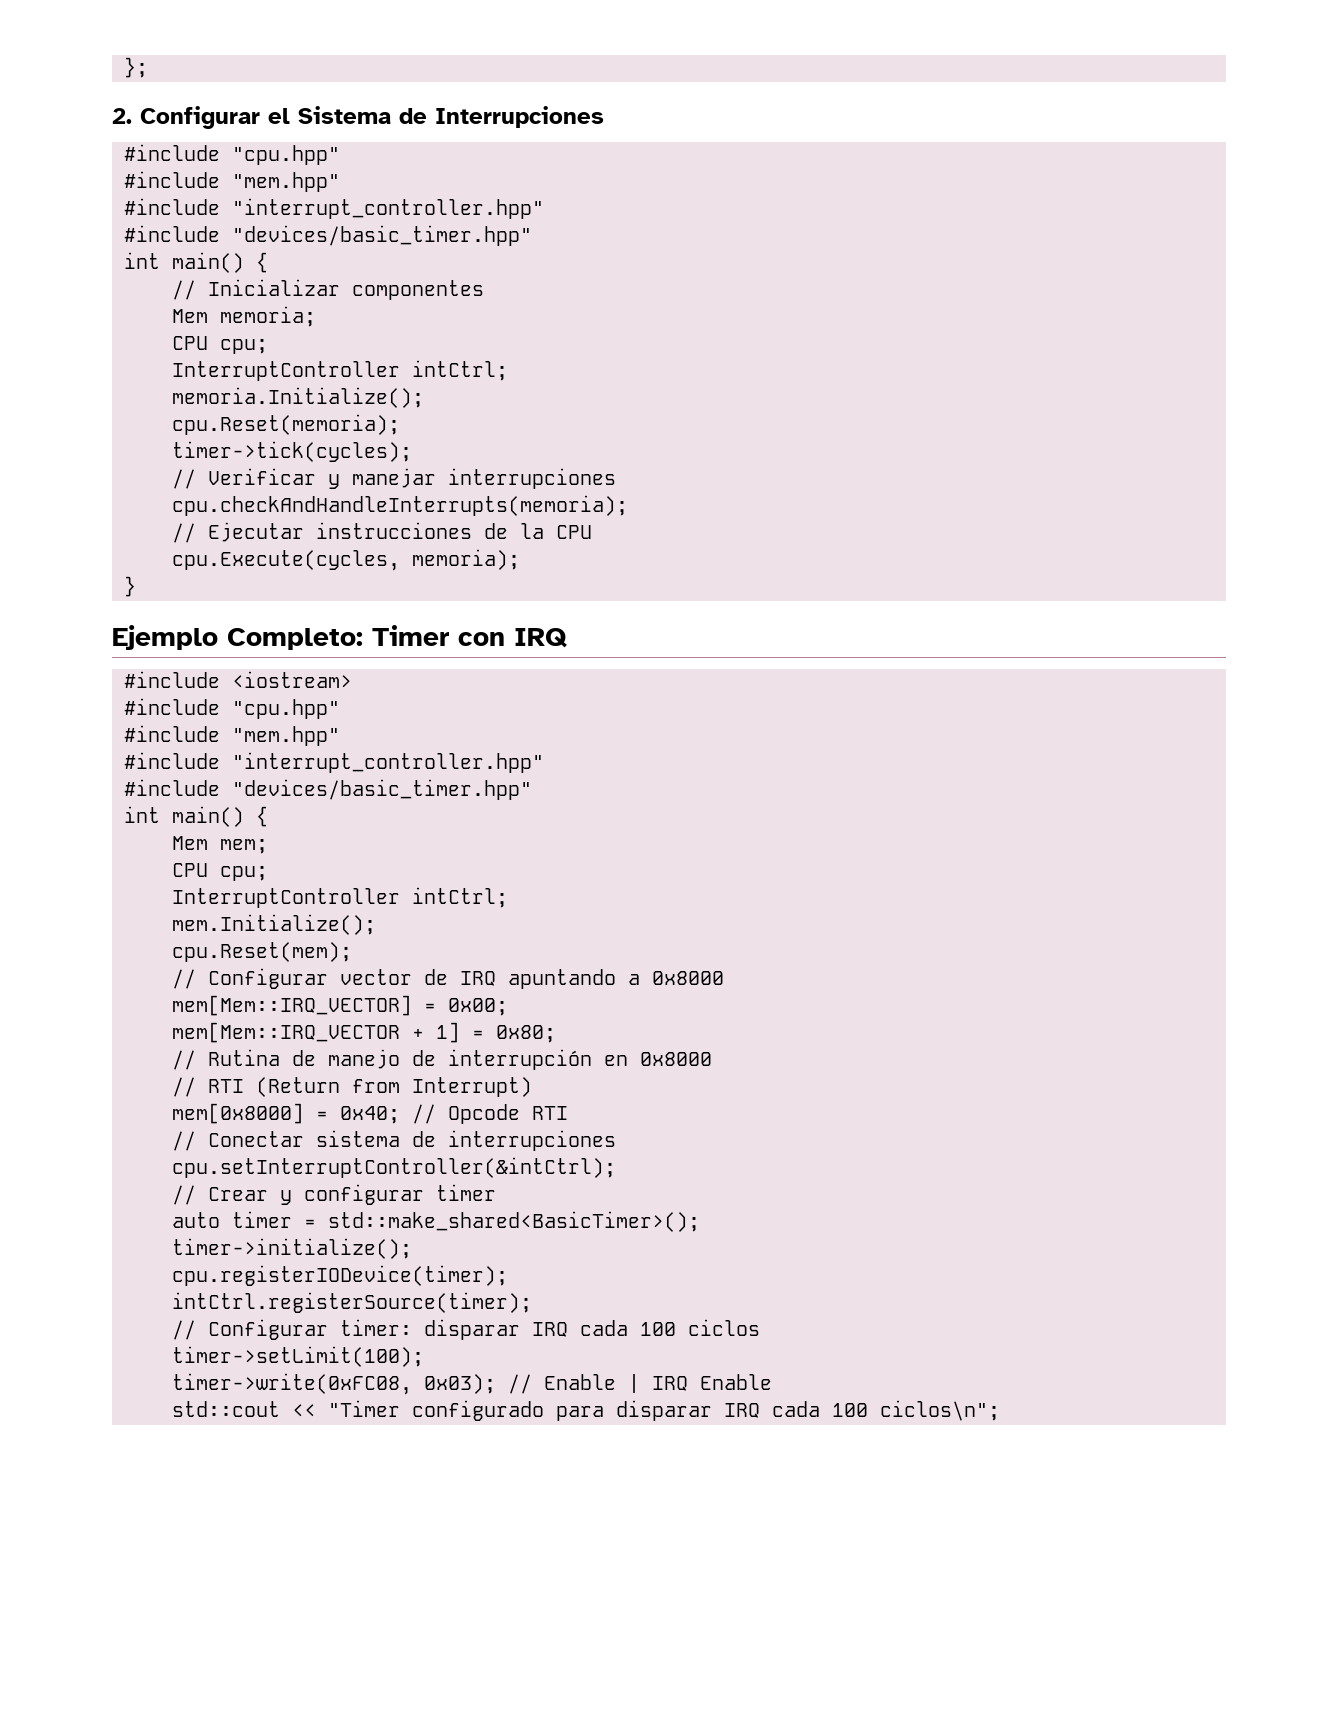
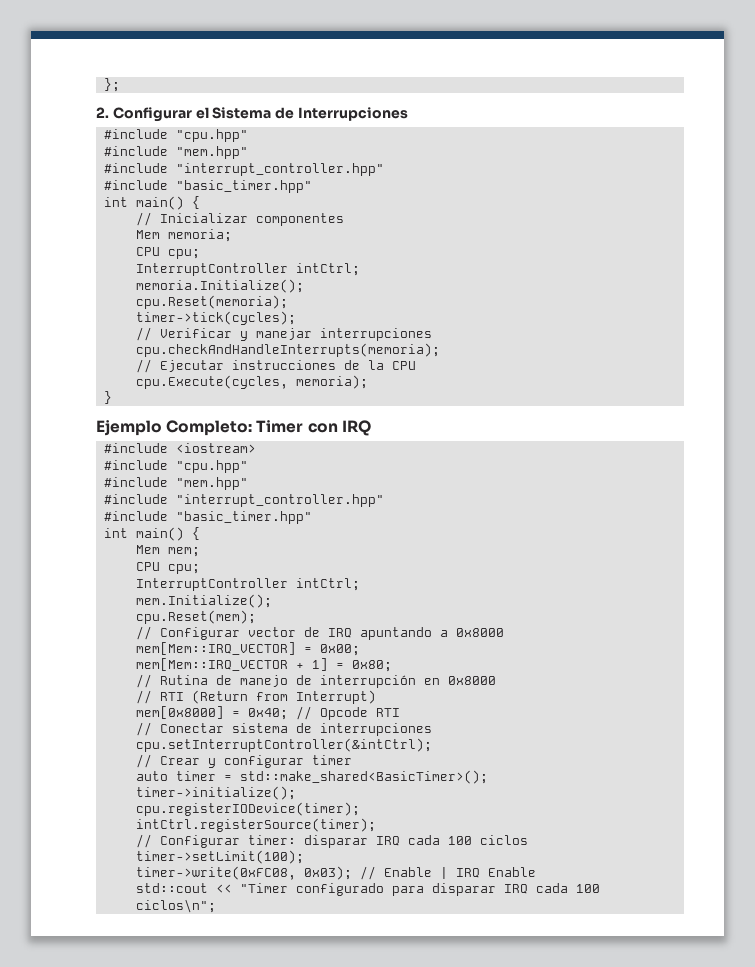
[232,225,533,246] "devices/basic_timer.hpp" -> [175,180,312,193] "basic_timer.hpp"
[232,779,533,800] "devices/basic_timer.hpp" -> [175,511,312,524] "basic_timer.hpp"

